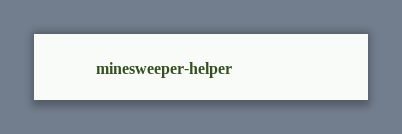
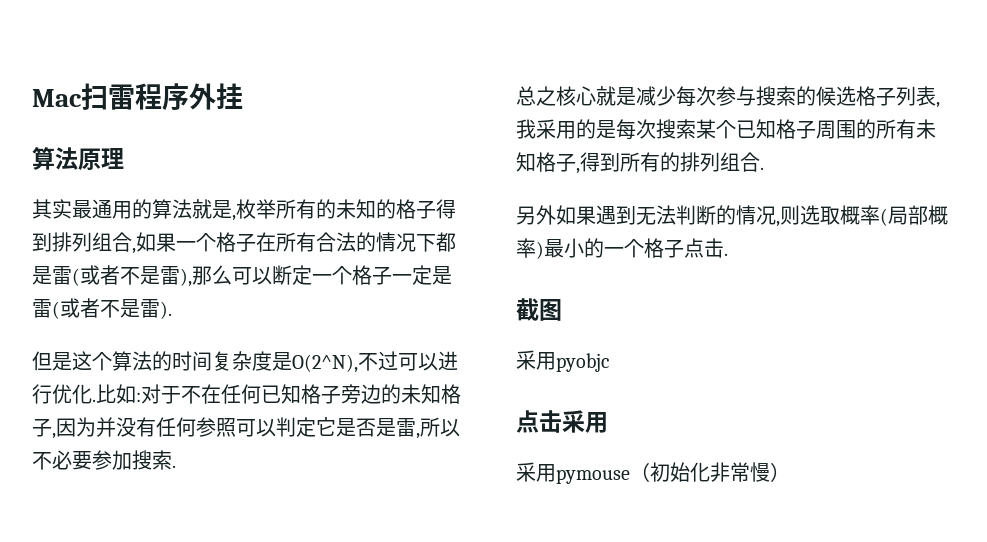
[96,62,232,78] minesweeper-helper -> [32,83,243,111] [32,147,124,170] [32,199,456,221] [32,232,456,254] [32,265,452,287] [32,298,172,319] [32,351,458,373] [32,384,461,404] [32,417,460,439] [32,450,176,470] [516,86,940,108] [516,119,936,140] [516,152,764,174] [516,205,948,227] [516,238,728,259] [516,298,562,321] [516,350,609,372] [516,410,608,433] [516,462,790,484] Mac扫雷程序外挂 // 算法原理 // 其实最通用的算法就是,枚举所有的未知的格子得到排列组合,如果一个格子在所有合法的情况下都是雷(或者不是雷),那么可以断定一个格子一定是雷(或者不是雷). // 但是这个算法的时间复杂度是O(2^N),不过可以进行优化.比如:对于不在任何已知格子旁边的未知格子,因为并没有任何参照可以判定它是否是雷,所以不必要参加搜索. // 总之核心就是减少每次参与搜索的候选格子列表,我采用的是每次搜索某个已知格子周围的所有未知格子,得到所有的排列组合. // 另外如果遇到无法判断的情况,则选取概率(局部概率)最小的一个格子点击. // 截图 // 采用pyobjc // 点击采用 // 采用pymouse（初始化非常慢）

